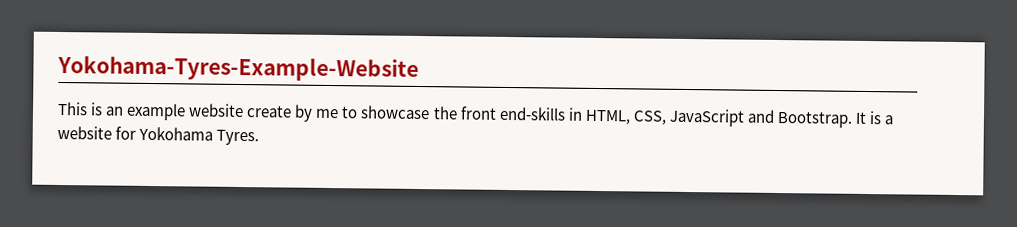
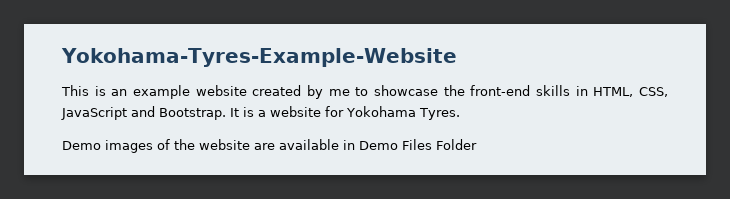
[246,105,293,118] create -> [252,85,302,96] created
[459,106,566,121] front end-skills -> [470,85,571,96] front-end skills
(260, 137) none -> [62,139,477,153] // Demo images of the website are available in Demo Files Folder

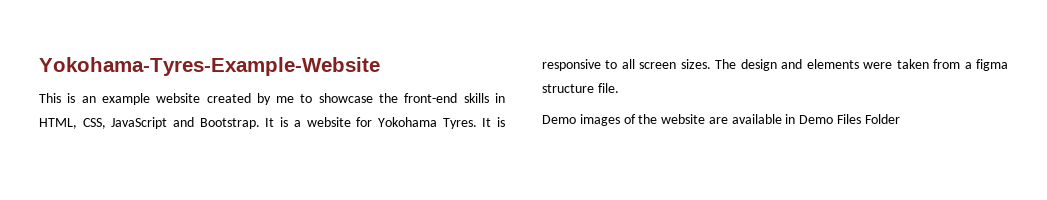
(460, 114) none -> [482,117,505,127] [542,59,1008,71] [542,83,619,93] It is responsive to all screen sizes. The design and elements were taken from a figma structure file.

